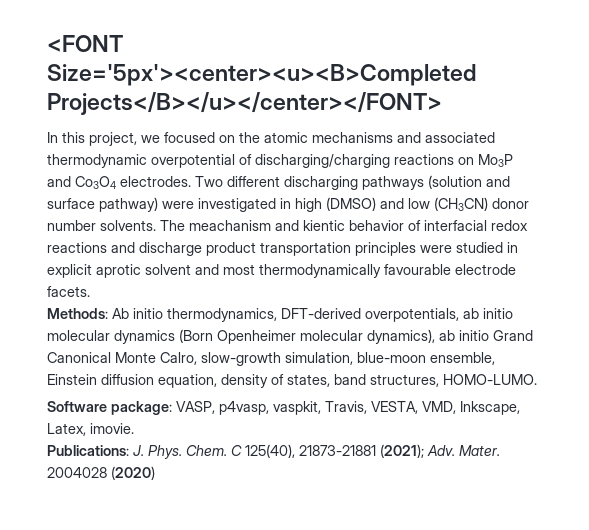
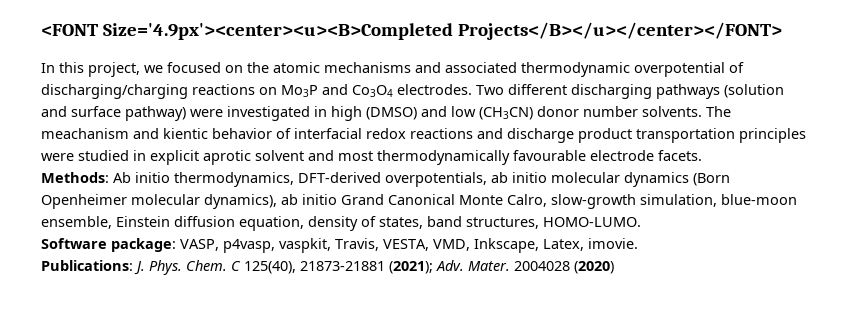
[47,64,477,86] Size='5px'><center><u><B>Completed -> [102,23,453,40] Size='4.9px'><center><u><B>Completed

